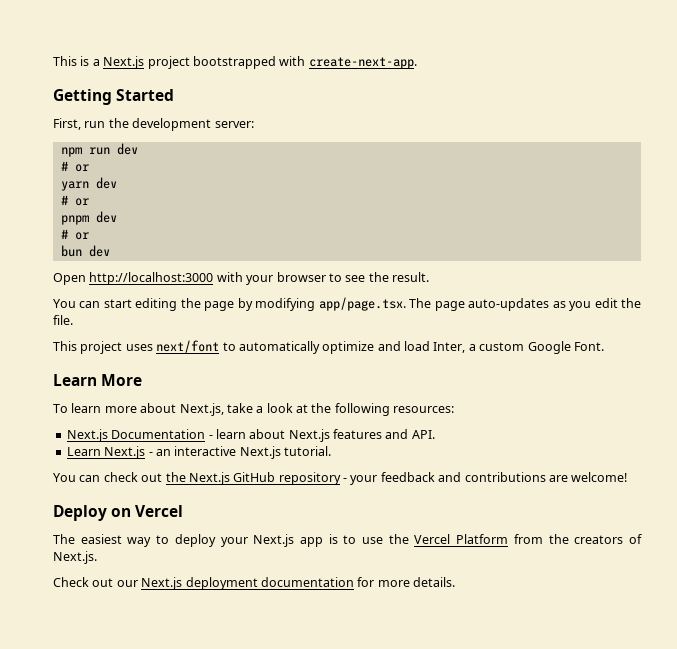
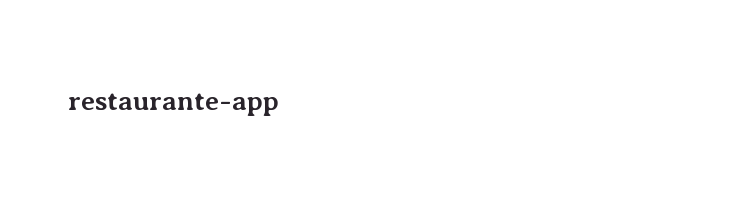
[53,56,417,69] [53,89,175,105] [53,118,254,131] [60,143,138,157] [60,161,89,172] [60,177,117,191] [60,195,89,206] [60,211,117,225] [60,229,89,240] [60,245,110,257] [53,272,429,285] [53,297,641,311] [53,315,73,325] [53,340,604,354] [53,374,143,386] [53,403,455,416] [66,429,435,442] [66,446,331,459] [53,472,628,485] [53,505,184,521] [53,534,642,547] [53,551,97,564] [53,577,455,590] This is a Next.js project bootstrapped with create-next-app. // Getting Started // First, run the development server: // npm run dev // # or // yarn dev // # or // pnpm dev // # or // bun dev // Open http://localhost:3000 with your browser to see the result. // You can start editing the page by modifying app/page.tsx. The page auto-updates as you edit the file. // This project uses next/font to automatically optimize and load Inter, a custom Google Font. // Learn More // To learn more about Next.js, take a look at the following resources: // Next.js Documentation - learn about Next.js features and API. // Learn Next.js - an interactive Next.js tutorial. // You can check out the Next.js GitHub repository - your feedback and contributions are welcome! // Deploy on Vercel // The easiest way to deploy your Next.js app is to use the Vercel Platform from the creators of Next.js. // Check out our Next.js deployment documentation for more details. -> [68,93,279,116] restaurante-app

